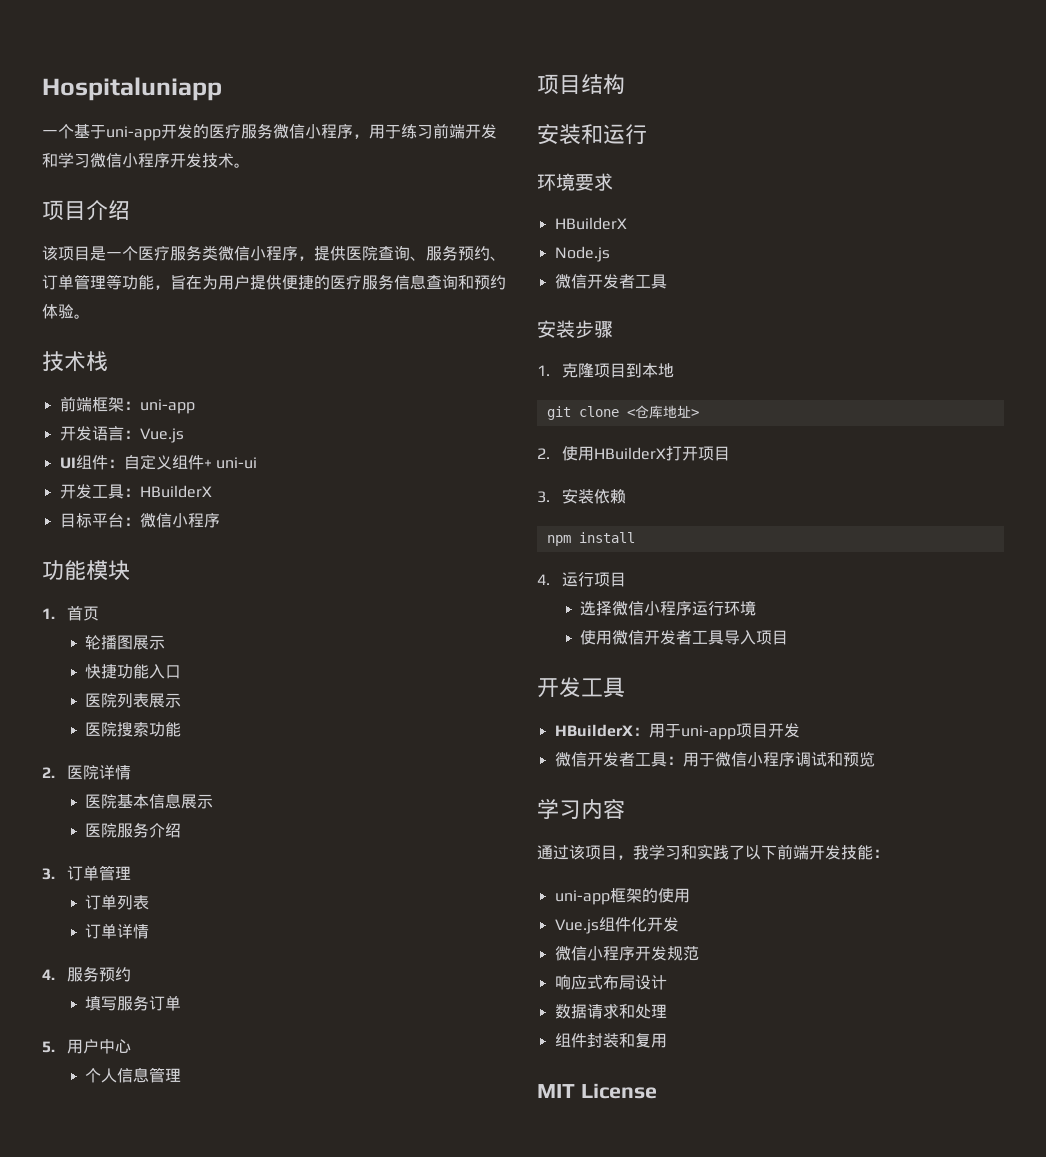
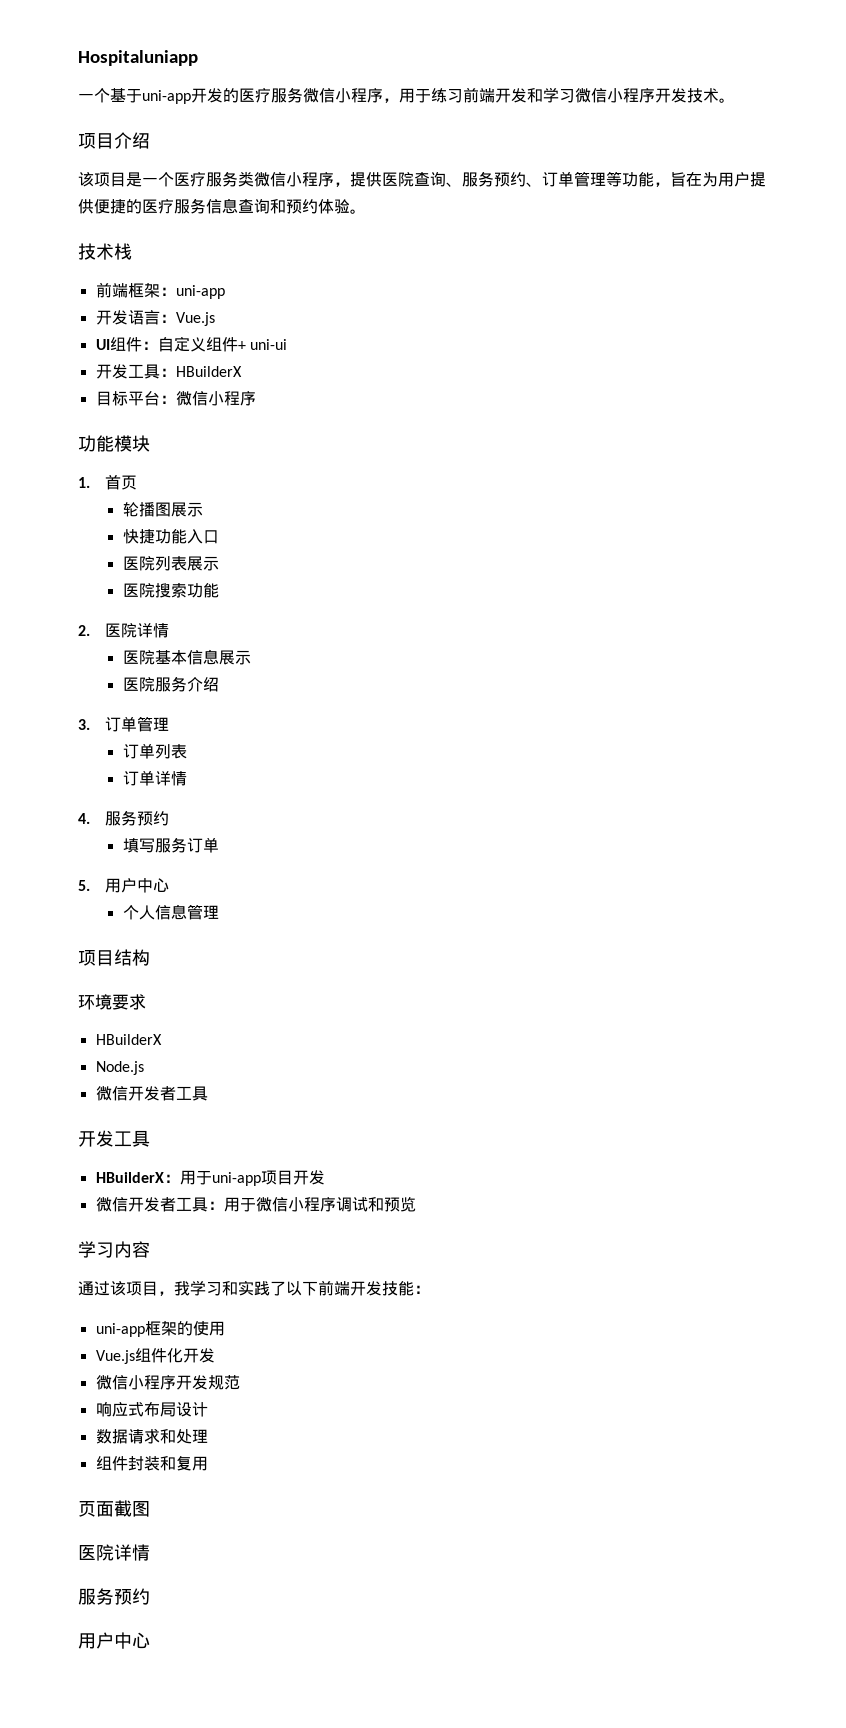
[537,124,647,145] // 安装和运行 -> (150, 957) none
[537,320,613,339] [537,363,675,378] [546,405,699,420] [537,446,731,461] [537,488,627,504] [546,532,635,546] [537,572,627,587] [579,600,756,616] [579,630,788,645] // 安装步骤 // 1.克隆项目到本地 // git clone <仓库地址> // 2.使用HBuilderX打开项目 // 3.安装依赖 // npm install // 4.运行项目 // 选择微信小程序运行环境 // 使用微信开发者工具导入项目 -> (208, 1093) none
[537,1083,657,1099] MIT License -> [78,1500,150,1517] [78,1544,150,1561] [78,1588,150,1605] [78,1632,150,1649] 页面截图 // 医院详情 // 服务预约 // 用户中心

